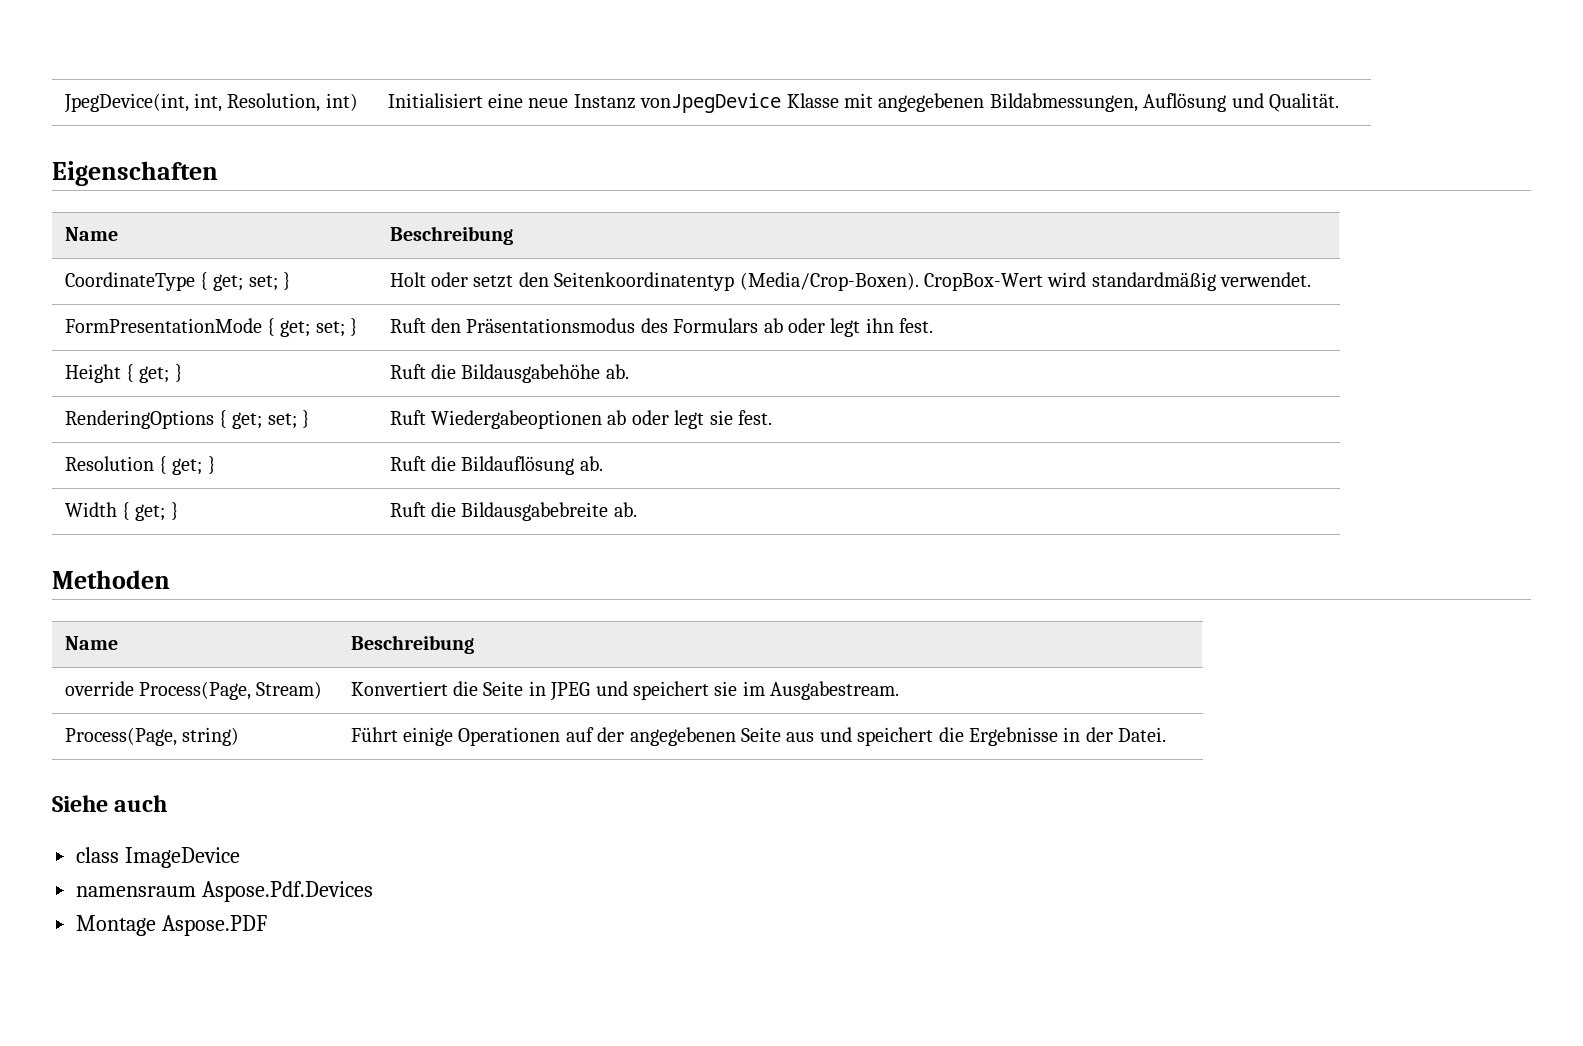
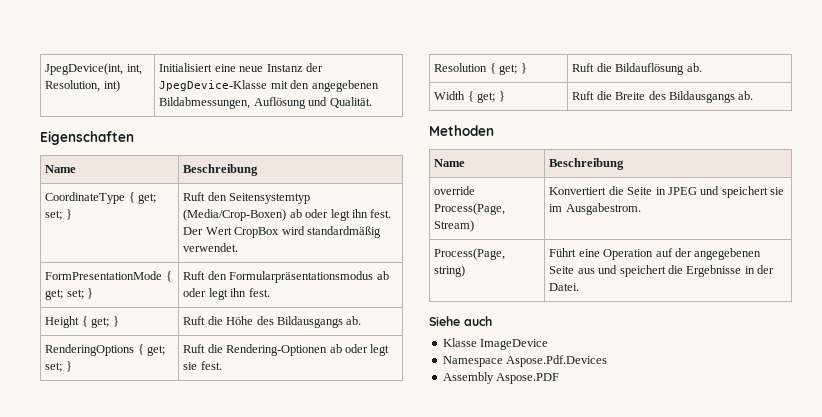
[640,93,873,113] vonJpegDevice Klasse mit -> [305,63,323,72] [159,80,310,91] der JpegDevice-Klasse mit den
[389,272,1043,291] Holt oder setzt den Seitenkoordinatentyp (Media/Crop-Boxen). CropBox-Wert -> [183,192,311,204] [183,209,392,221] [183,227,280,238] Ruft den Seitensystemtyp (Media/Crop-Boxen) ab oder legt ihn fest. Der Wert CropBox
[466,318,759,333] Präsentationsmodus des Formulars -> [229,271,374,283] Formularpräsentationsmodus
[461,364,601,383] Bildausgabehöhe -> [226,316,343,328] Höhe des Bildausgangs
[430,410,602,429] Wiedergabeoptionen -> [207,344,328,356] die Rendering-Optionen
[461,502,609,521] Bildausgabebreite -> [615,91,735,103] Breite des Bildausgangs
[770,681,900,700] Ausgabestream. -> [565,203,641,215] Ausgabestrom.
[402,727,561,746] einige Operationen -> [578,249,654,260] eine Operation
[76,847,120,863] class -> [442,338,477,347] Klasse
[76,886,197,897] namensraum -> [442,356,503,367] Namespace
[76,915,157,936] Montage -> [442,372,494,384] Assembly

